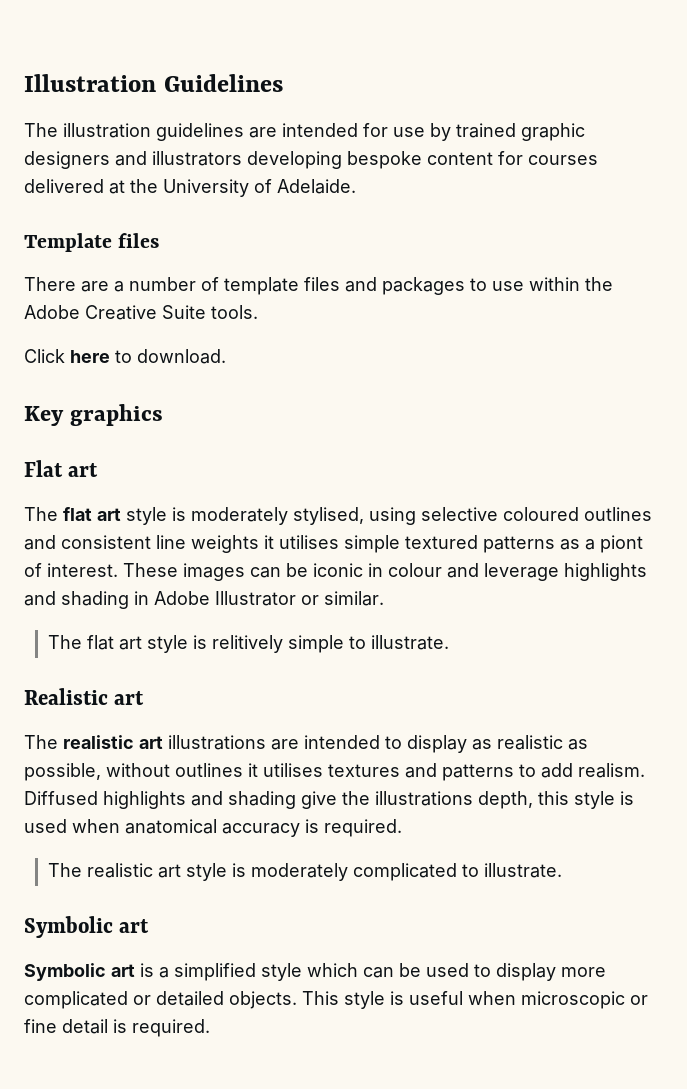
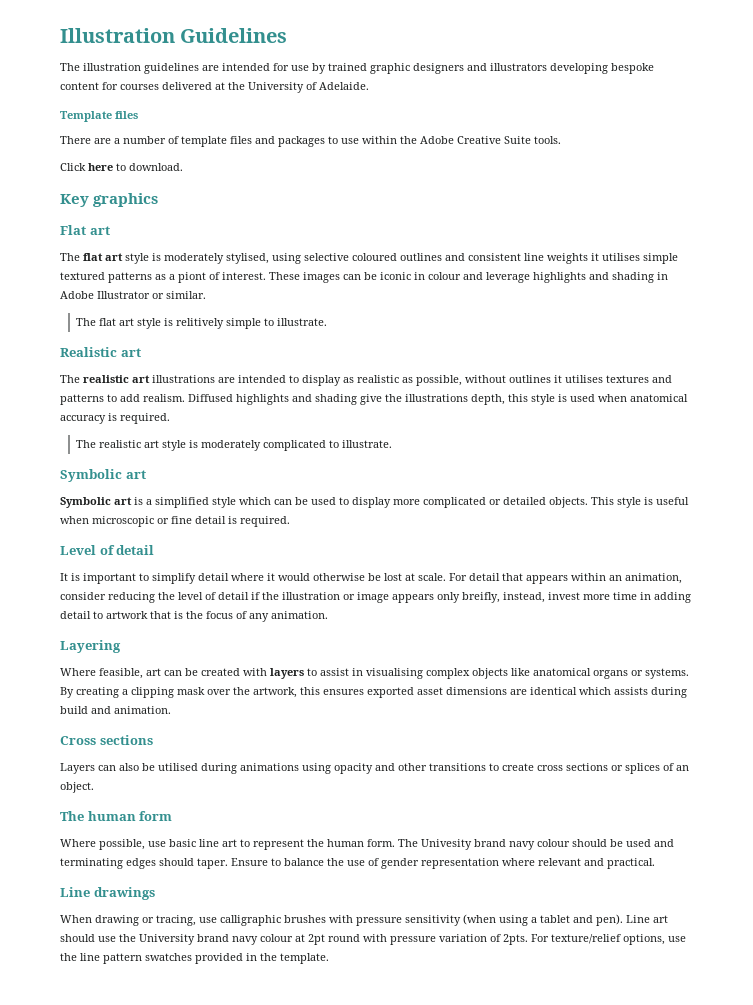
(210, 1028) none -> [60,545,155,555] [60,573,682,584] [60,592,691,603] [60,611,328,622] [60,640,121,653] [60,668,689,679] [60,687,687,698] [60,706,171,714] [60,735,153,745] [60,763,689,774] [60,782,94,793] [60,811,173,821] [60,839,674,850] [60,858,655,869] [60,887,155,900] [60,914,668,926] [60,934,686,945] [60,953,329,964] // Level of detail // It is important to simplify detail where it would otherwise be lost at scale. For detail that appears within an animation, consider reducing the level of detail if the illustration or image appears only breifly, instead, invest more time in adding detail to artwork that is the focus of any animation. // Layering // Where feasible, art can be created with layers to assist in visualising complex objects like anatomical organs or systems. By creating a clipping mask over the artwork, this ensures exported asset dimensions are identical which assists during build and animation. // Cross sections // Layers can also be utilised during animations using opacity and other transitions to create cross sections or splices of an object. // The human form // Where possible, use basic line art to represent the human form. The Univesity brand navy colour should be used and terminating edges should taper. Ensure to balance the use of gender representation where relevant and practical. // Line drawings // When drawing or tracing, use calligraphic brushes with pressure sensitivity (when using a tablet and pen). Line art should use the University brand navy colour at 2pt round with pressure variation of 2pts. For texture/relief options, use the line pattern swatches provided in the template.

